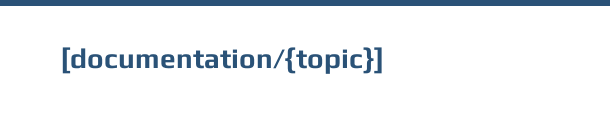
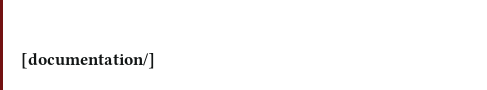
[60,47,384,74] [documentation/{topic}] -> [21,53,155,69] [documentation/]

